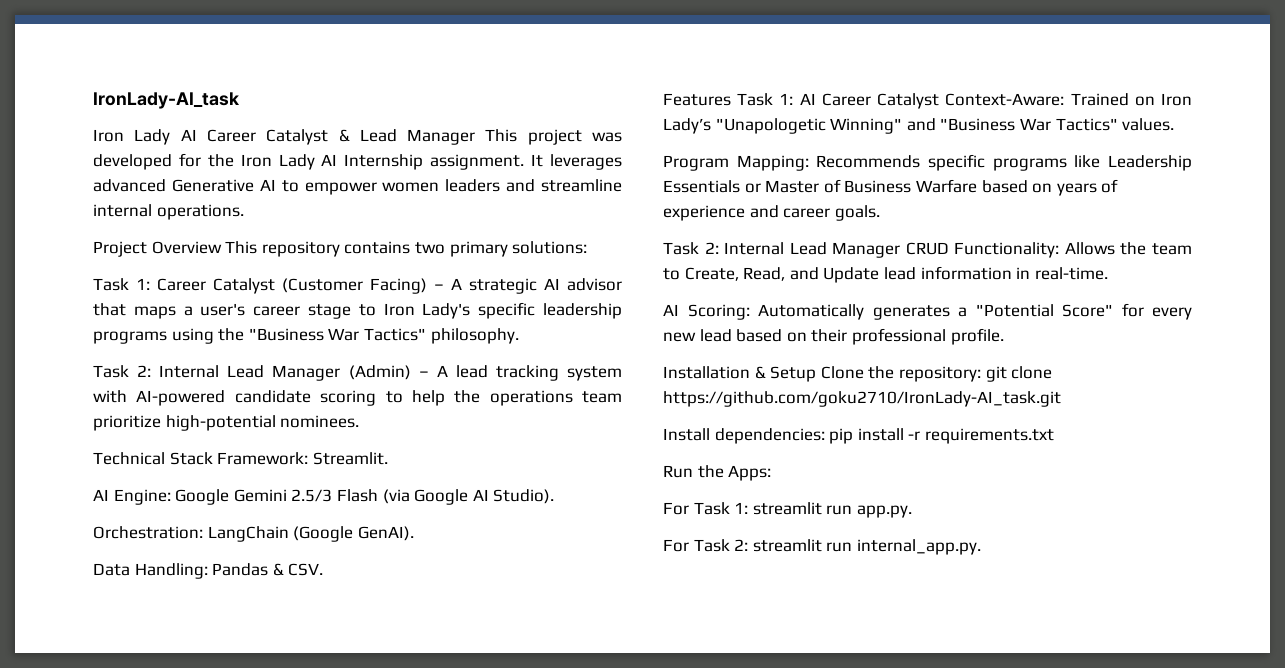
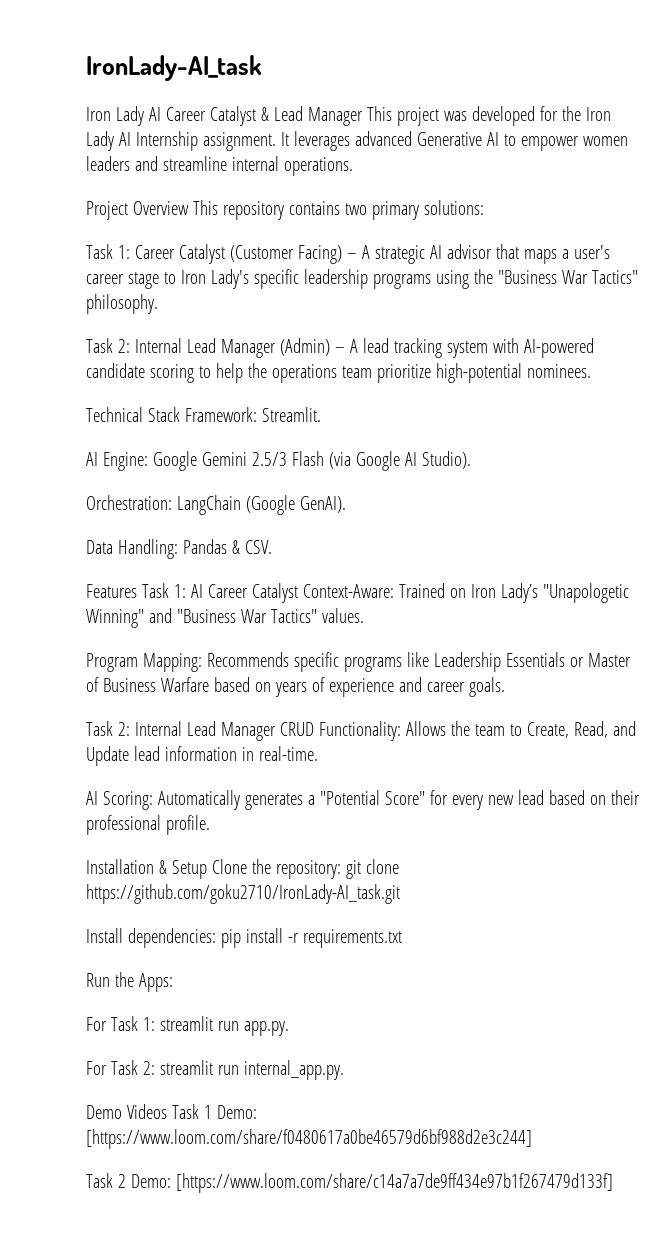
(981, 547) none -> [86,1104,257,1119] [86,1129,532,1149] [86,1173,613,1193] // Demo Videos Task 1 Demo: [https://www.loom.com/share/f0480617a0be46579d6bf988d2e3c244] // Task 2 Demo: [https://www.loom.com/share/c14a7a7de9ff434e97b1f267479d133f]

